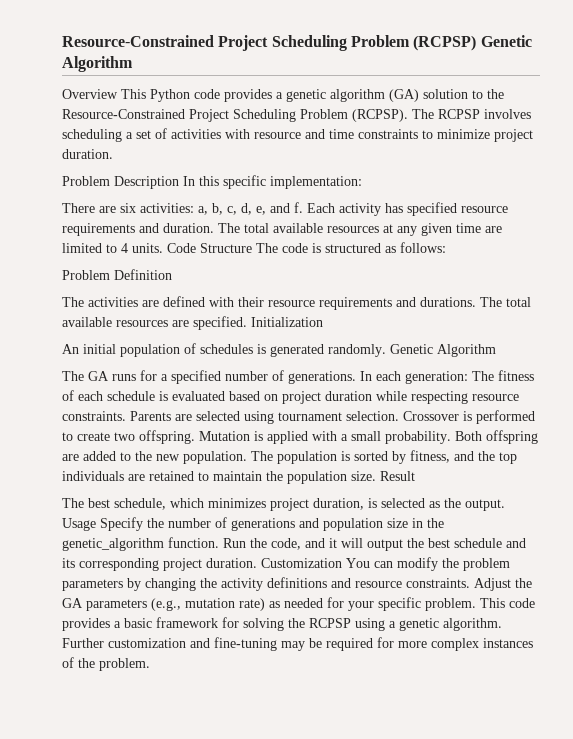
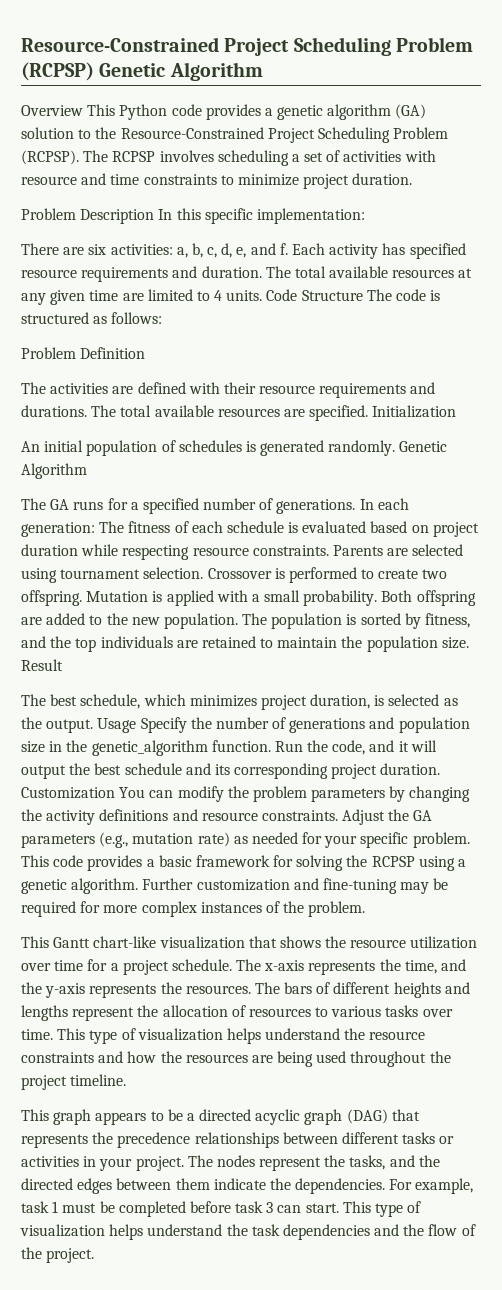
(150, 664) none -> [21,936,478,949] [21,959,467,975] [21,982,470,998] [21,1005,453,1021] [21,1028,426,1044] [21,1051,451,1067] [21,1074,127,1090] [21,1109,420,1125] [21,1132,455,1148] [21,1155,440,1171] [21,1178,474,1194] [21,1201,422,1217] [20,1224,476,1240] [21,1247,95,1263] // This Gantt chart-like visualization that shows the resource utilization over time for a project schedule. The x-axis represents the time, and the y-axis represents the resources. The bars of different heights and lengths represent the allocation of resources to various tasks over time. This type of visualization helps understand the resource constraints and how the resources are being used throughout the project timeline. // This graph appears to be a directed acyclic graph (DAG) that represents the precedence relationships between different tasks or activities in your project. The nodes represent the tasks, and the directed edges between them indicate the dependencies. For example, task 1 must be completed before task 3 can start. This type of visualization helps understand the task dependencies and the flow of the project.

